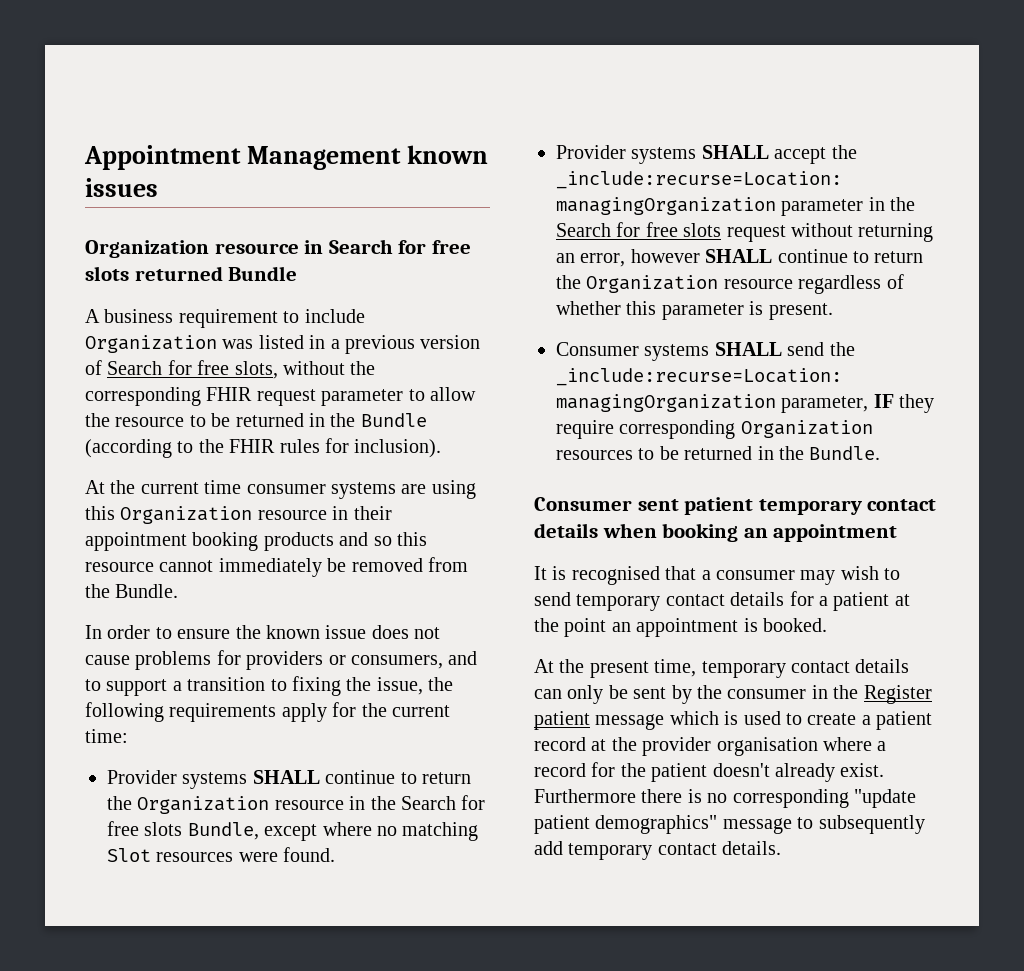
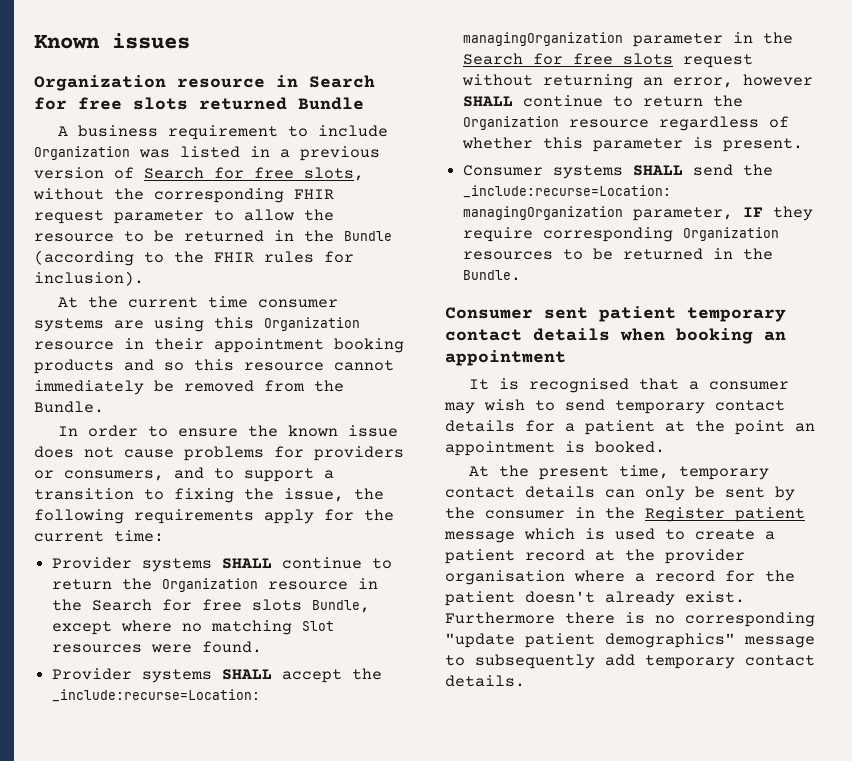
[84,145,489,170] Appointment Management known -> [34,34,100,49] Known

